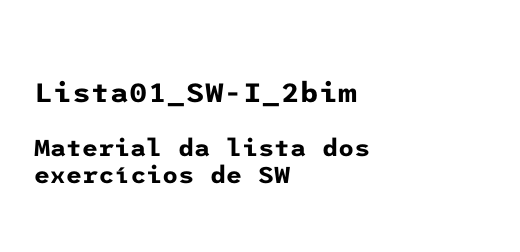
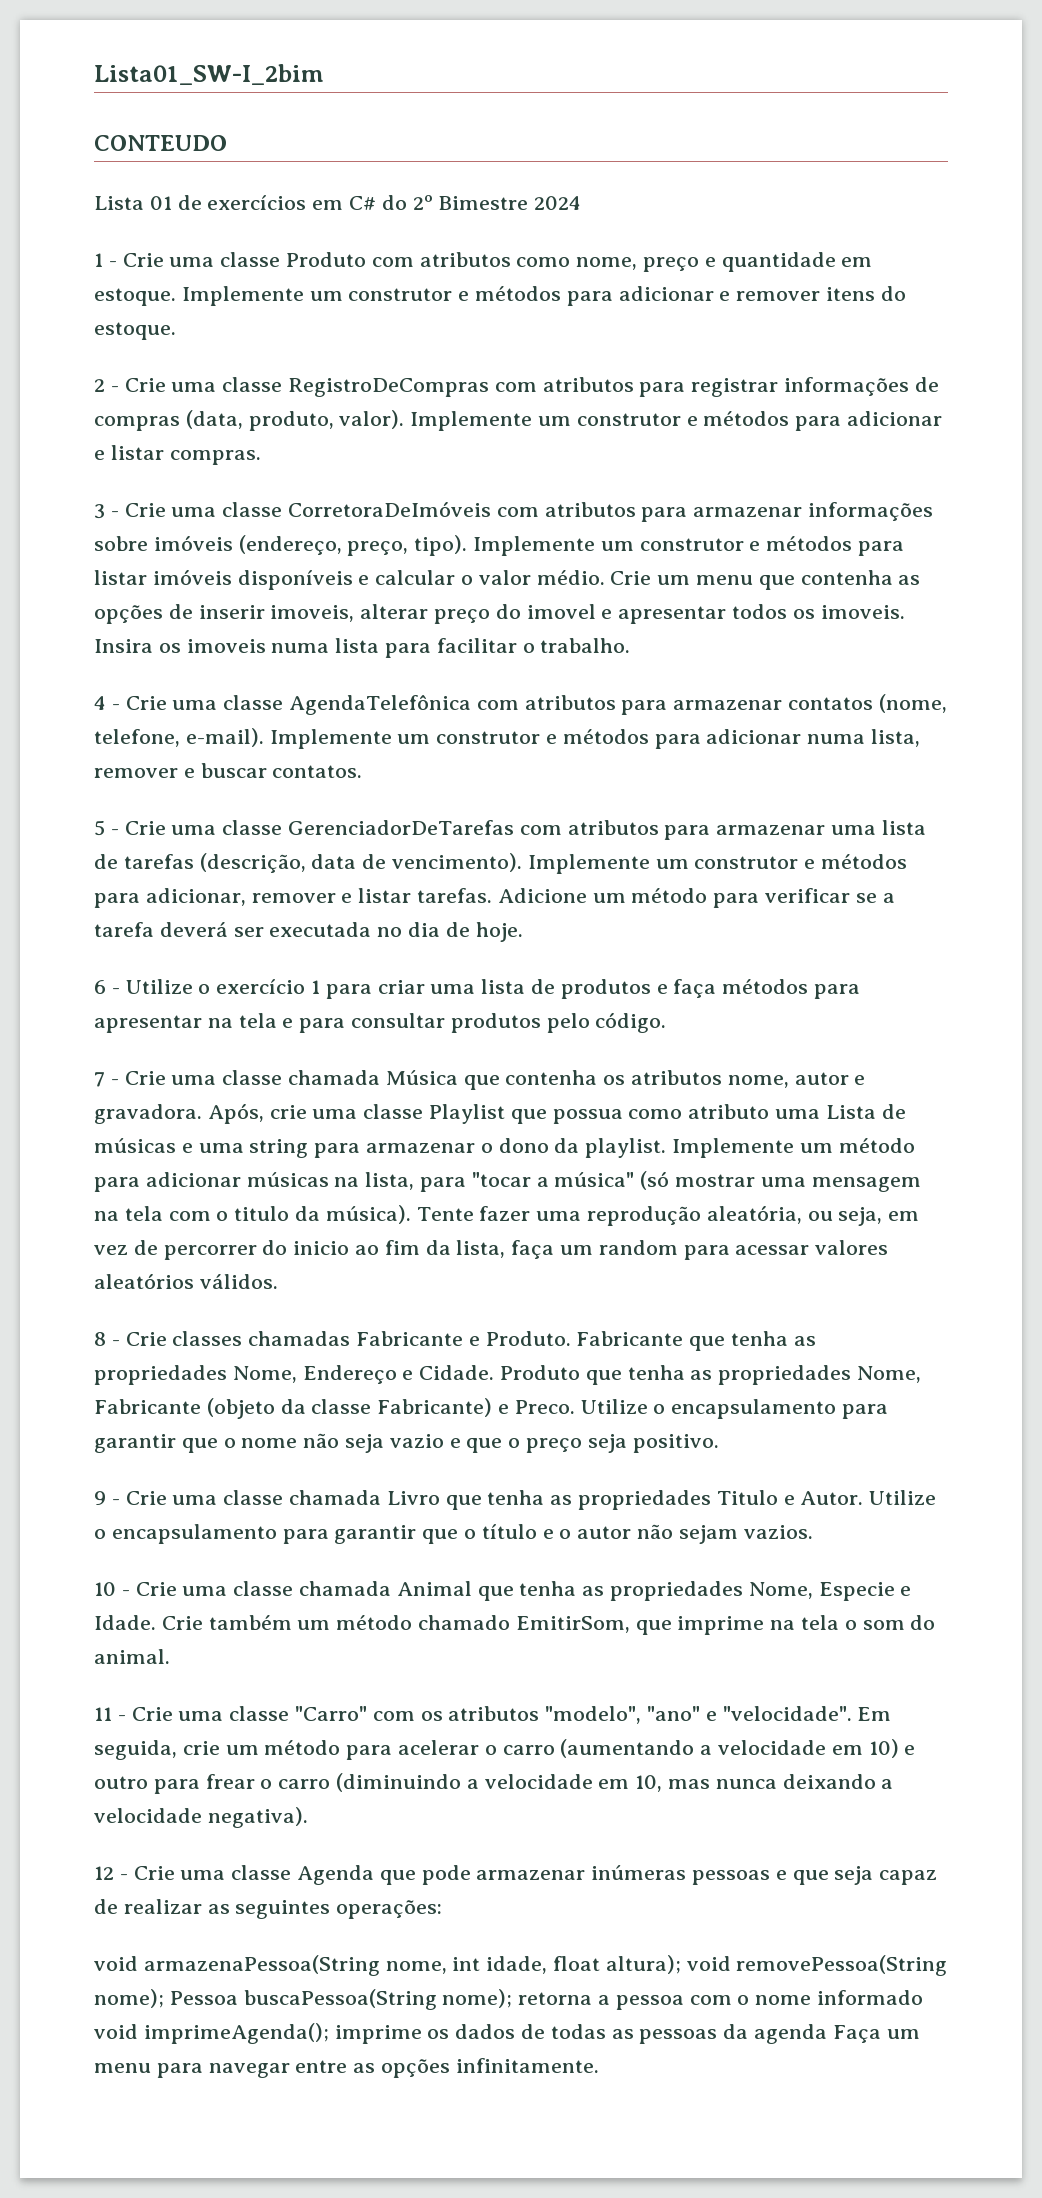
[34,137,370,157] [34,164,290,184] Material da lista dos exercícios de SW -> [94,135,227,151] [94,195,582,210] [94,252,873,272] [94,286,906,306] [94,322,176,340] [94,377,939,397] [94,410,943,431] [94,445,261,465] [94,501,934,522] [94,535,905,556] [94,569,921,590] [94,604,905,624] [94,638,631,658] [94,694,947,715] [94,728,921,749] [94,763,363,778] [94,820,926,840] [94,853,908,874] [94,888,895,908] [94,922,523,942] [94,979,861,999] [94,1012,667,1033] [94,1070,866,1090] [94,1103,906,1124] [94,1138,915,1158] [94,1171,921,1192] [94,1205,920,1226] [94,1240,889,1260] [94,1273,278,1289] [94,1331,816,1351] [94,1365,922,1385] [94,1398,889,1419] [94,1433,719,1453] [94,1490,937,1510] [94,1524,813,1544] [94,1581,912,1601] [94,1615,936,1635] [94,1649,170,1664] [94,1706,892,1724] [94,1739,916,1760] [94,1773,894,1794] [94,1807,308,1828] [94,1865,938,1885] [94,1899,443,1919] [94,1955,948,1976] [94,1989,924,2010] [94,2023,920,2044] [94,2058,599,2078] CONTEUDO // Lista 01 de exercícios em C# do 2º Bimestre 2024 // 1 - Crie uma classe Produto com atributos como nome, preço e quantidade em estoque. Implemente um construtor e métodos para adicionar e remover itens do estoque. // 2 - Crie uma classe RegistroDeCompras com atributos para registrar informações de compras (data, produto, valor). Implemente um construtor e métodos para adicionar e listar compras. // 3 - Crie uma classe CorretoraDeImóveis com atributos para armazenar informações sobre imóveis (endereço, preço, tipo). Implemente um construtor e métodos para listar imóveis disponíveis e calcular o valor médio. Crie um menu que contenha as opções de inserir imoveis, alterar preço do imovel e apresentar todos os imoveis. Insira os imoveis numa lista para facilitar o trabalho. // 4 - Crie uma classe AgendaTelefônica com atributos para armazenar contatos (nome, telefone, e-mail). Implemente um construtor e métodos para adicionar numa lista, remover e buscar contatos. // 5 - Crie uma classe GerenciadorDeTarefas com atributos para armazenar uma lista de tarefas (descrição, data de vencimento). Implemente um construtor e métodos para adicionar, remover e listar tarefas. Adicione um método para verificar se a tarefa deverá ser executada no dia de hoje. // 6 - Utilize o exercício 1 para criar uma lista de produtos e faça métodos para apresentar na tela e para consultar produtos pelo código. // 7 - Crie uma classe chamada Música que contenha os atributos nome, autor e gravadora. Após, crie uma classe Playlist que possua como atributo uma Lista de músicas e uma string para armazenar o dono da playlist. Implemente um método para adicionar músicas na lista, para "tocar a música" (só mostrar uma mensagem na tela com o titulo da música). Tente fazer uma reprodução aleatória, ou seja, em vez de percorrer do inicio ao fim da lista, faça um random para acessar valores aleatórios válidos. // 8 - Crie classes chamadas Fabricante e Produto. Fabricante que tenha as propriedades Nome, Endereço e Cidade. Produto que tenha as propriedades Nome, Fabricante (objeto da classe Fabricante) e Preco. Utilize o encapsulamento para garantir que o nome não seja vazio e que o preço seja positivo. // 9 - Crie uma classe chamada Livro que tenha as propriedades Titulo e Autor. Utilize o encapsulamento para garantir que o título e o autor não sejam vazios. // 10 - Crie uma classe chamada Animal que tenha as propriedades Nome, Especie e Idade. Crie também um método chamado EmitirSom, que imprime na tela o som do animal. // 11 - Crie uma classe "Carro" com os atributos "modelo", "ano" e "velocidade". Em seguida, crie um método para acelerar o carro (aumentando a velocidade em 10) e outro para frear o carro (diminuindo a velocidade em 10, mas nunca deixando a velocidade negativa). // 12 - Crie uma classe Agenda que pode armazenar inúmeras pessoas e que seja capaz de realizar as seguintes operações: // void armazenaPessoa(String nome, int idade, float altura); void removePessoa(String nome); Pessoa buscaPessoa(String nome); retorna a pessoa com o nome informado void imprimeAgenda(); imprime os dados de todas as pessoas da agenda Faça um menu para navegar entre as opções infinitamente.

